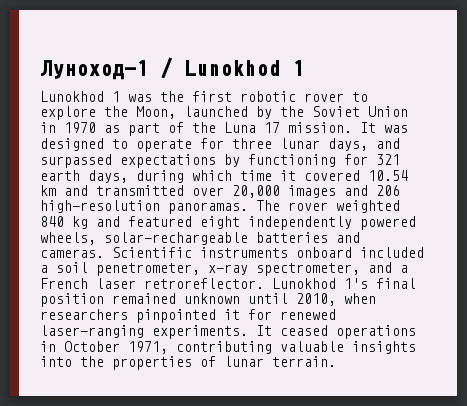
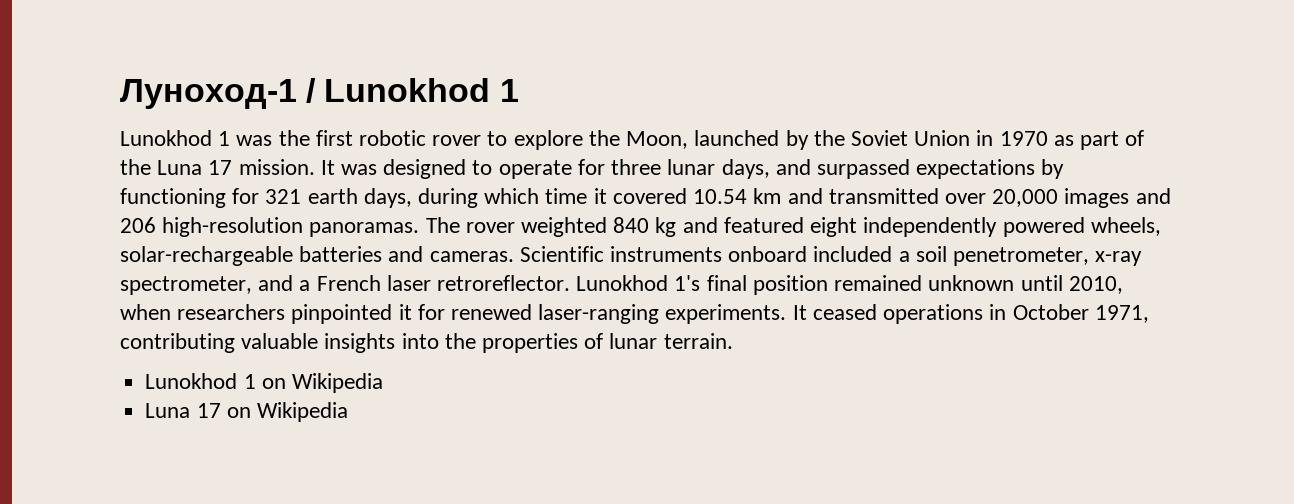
(336, 361) none -> [145,373,383,393] [145,402,348,422] // Lunokhod 1 on Wikipedia // Luna 17 on Wikipedia

